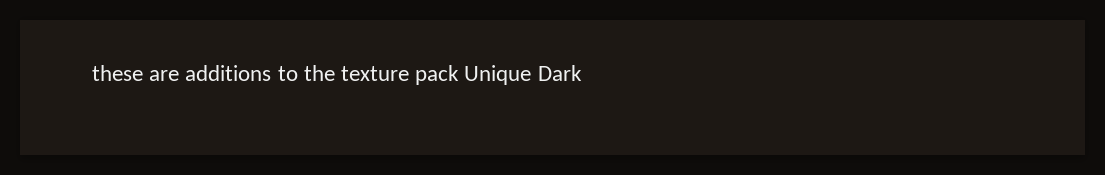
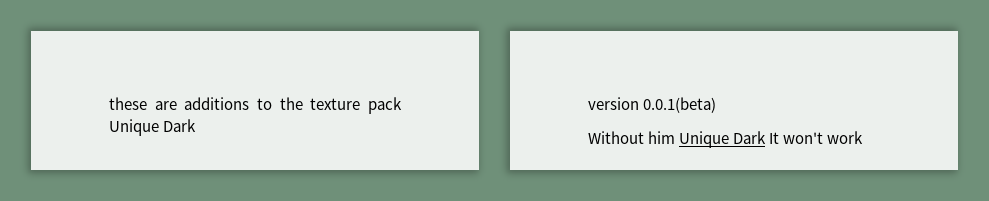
(582, 73) none -> [588,97,717,113] [588,131,864,148] // version 0.0.1(beta) // Without him Unique Dark It won't work

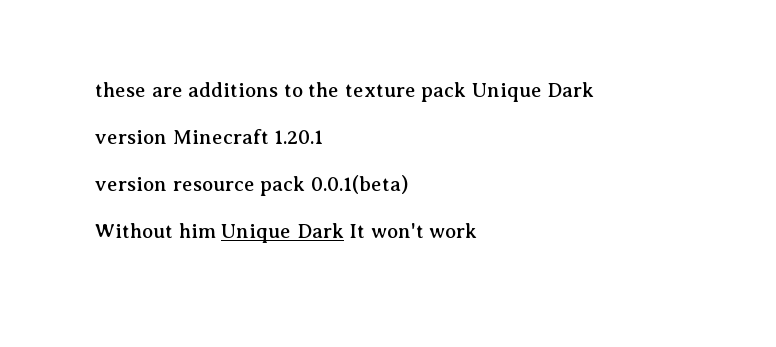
(639, 103) none -> [172,129,324,144] [95,176,306,196] Minecraft 1.20.1 // version resource pack

